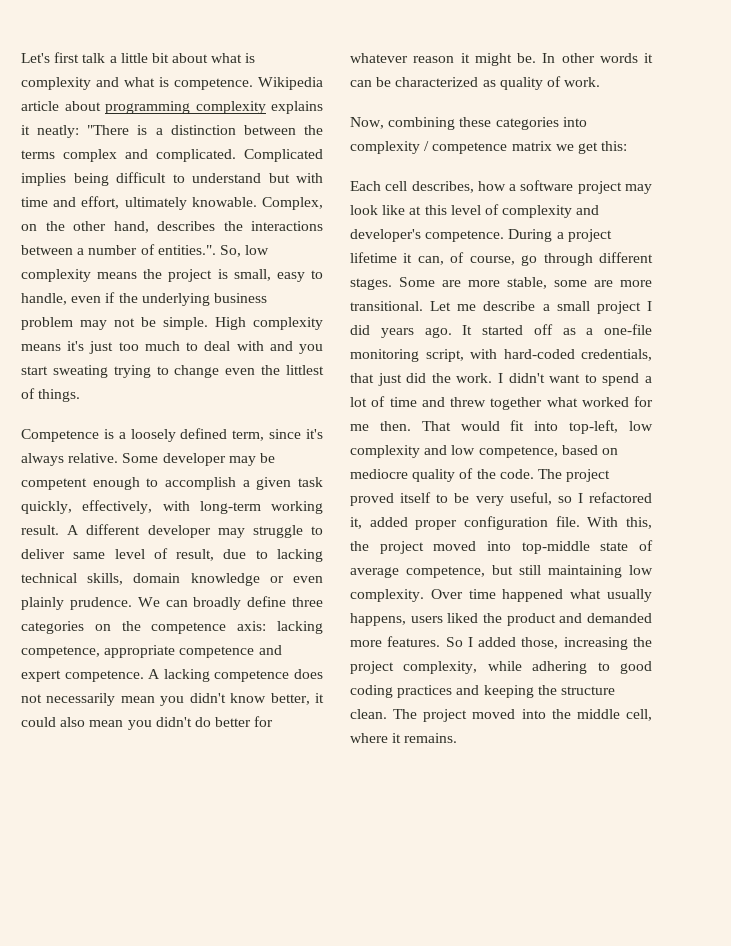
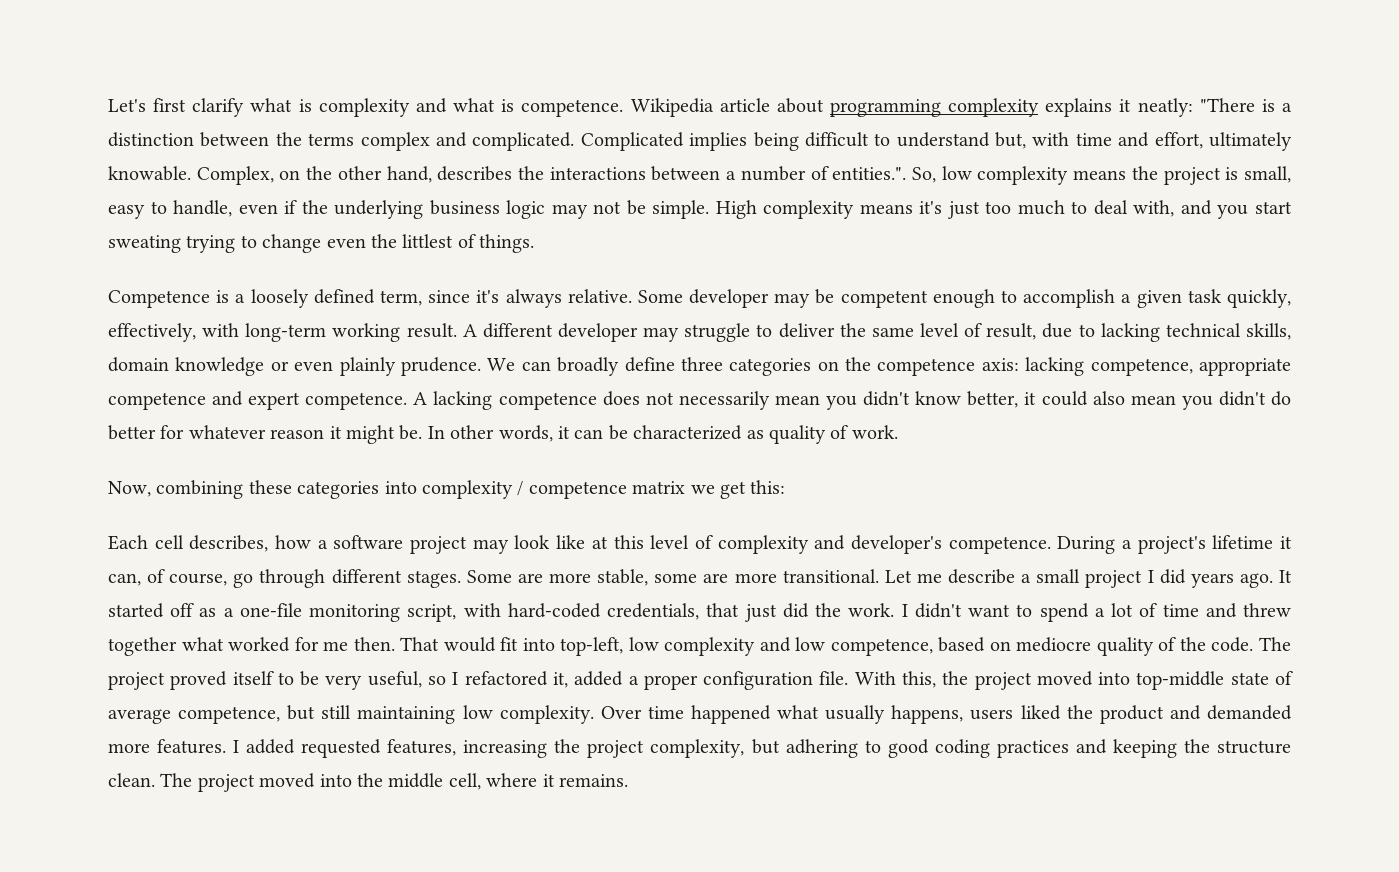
[82,53,209,63] talk a little bit about -> [192,98,245,117] clarify
[268,173,290,183] but -> [995,132,1027,149] but,
[21,317,73,330] problem -> [506,200,546,219] logic
[236,341,264,351] with -> [1133,200,1175,217] with,
(65, 554) none -> [839,323,866,337] the
[599,53,638,63] words -> [498,425,553,442] words,
[567,229,612,242] project -> [1137,536,1206,554] project's
(408, 522) none -> [628,676,639,685] a
[445,637,463,647] So -> (227, 746) none
[521,637,559,649] those, -> [301,739,457,758] requested features,
[487,661,522,671] while -> [751,739,780,754] but

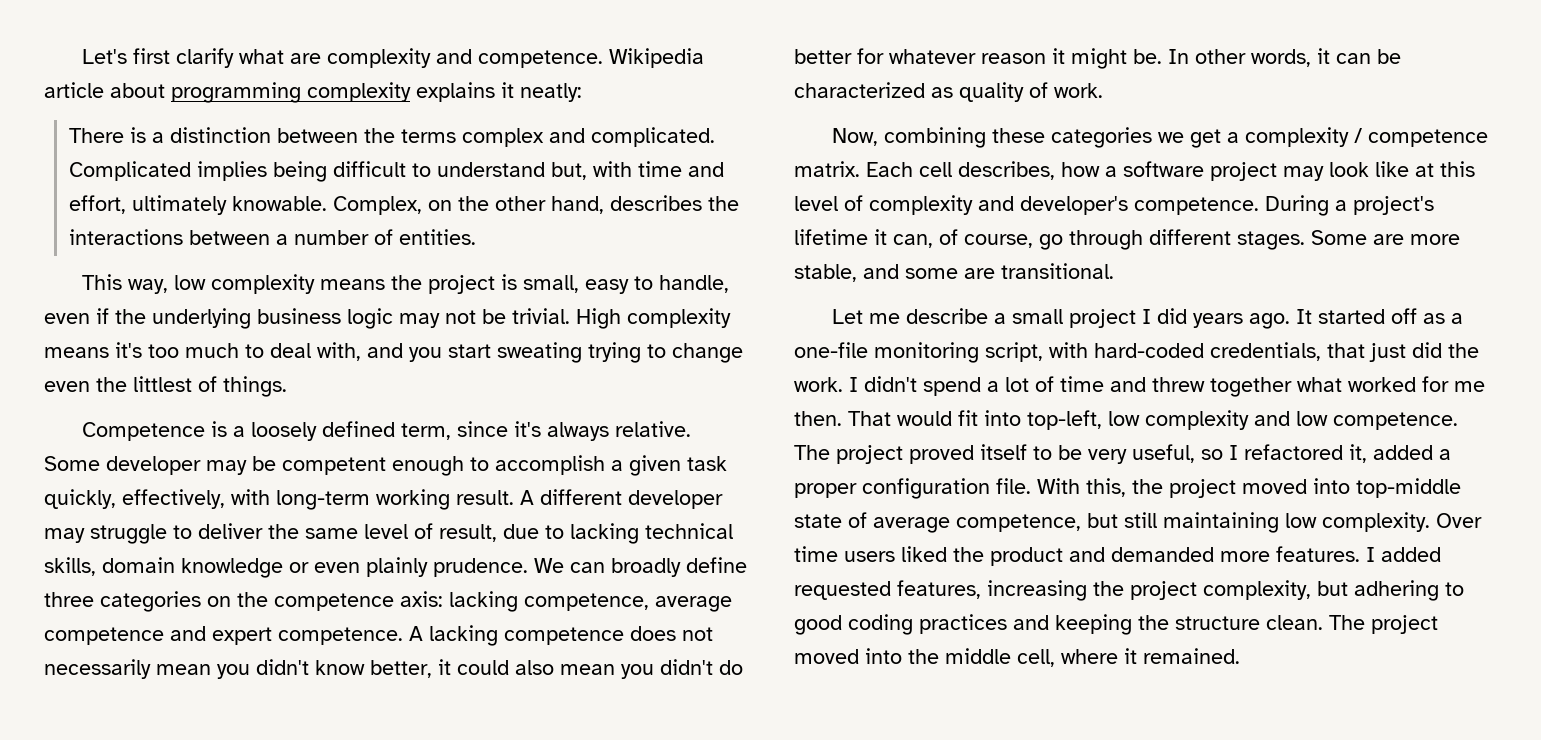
[298,98,515,117] is complexity and what is -> [290,48,473,68] are complexity and
[1199,98,1255,112] "There -> [69,128,125,143] // There
[832,167,936,183] entities.". So, -> [399,229,477,245] [82,274,169,294] entities. // This way,
[652,200,710,219] simple. -> [512,308,570,324] trivial.
[947,201,980,219] just -> (142, 350) none
[1199,358,1292,376] appropriate -> [655,596,732,612] average
[384,480,786,499] into complexity / competence matrix we get this: // -> [1158,127,1489,148] [794,161,860,177] we get a complexity / competence matrix.
(649, 577) none -> [863,264,899,279] and
[734,573,777,583] more -> (995, 273) none
(879, 576) none -> (1114, 271) //
[968,604,1033,617] want to -> (917, 384) none
[830,637,1254,656] competence, based on mediocre quality of the code. -> [1333,412,1458,430] competence.
[690,705,964,724] happened what usually happens, -> (838, 554) none
[558,774,628,787] remains. -> [1143,648,1240,664] remained.

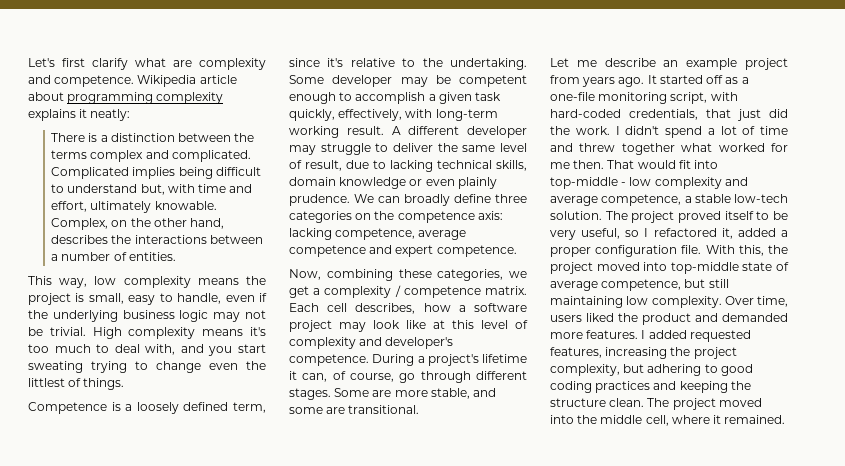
[547,421,692,441] always relative. -> [350,58,527,70] relative to the undertaking.
[409,625,713,646] [44,659,743,679] [794,48,1401,69] [794,82,1103,102] A lacking competence does not necessarily mean you didn't know better, it could also mean you didn't do better for whatever reason it might be. In other words, it can be characterized as quality of work. -> (517, 251) none
[1051,127,1153,148] categories -> [437,269,504,281] categories,
[994,308,1188,328] a small project I did -> [663,58,788,70] [550,75,580,84] an example project from
[1027,410,1102,430] top-left, -> [550,177,627,189] top-middle -
[1296,411,1458,430] low competence. -> [550,194,788,206] [550,211,602,220] average competence, a stable low-tech solution.
[794,546,838,562] time -> [757,296,788,307] time,

